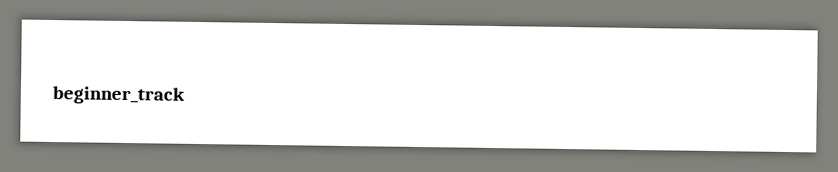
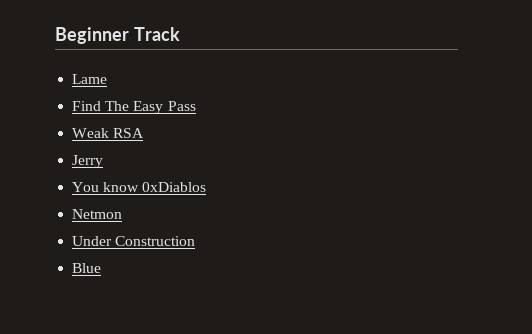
[52,86,185,105] beginner_track -> [55,27,180,44] [72,74,108,84] [72,101,196,114] [72,128,145,138] [72,155,104,168] [72,182,207,192] [72,209,123,219] [72,236,196,246] [72,263,102,273] Beginner Track // Lame // Find The Easy Pass // Weak RSA // Jerry // You know 0xDiablos // Netmon // Under Construction // Blue

